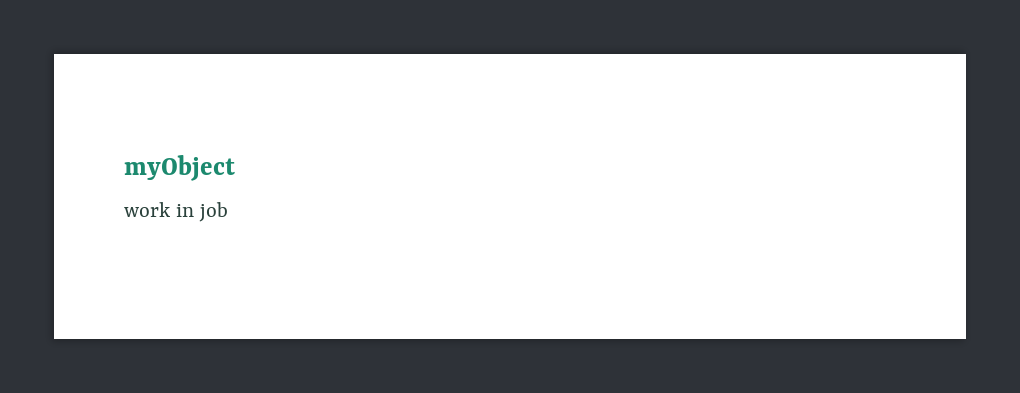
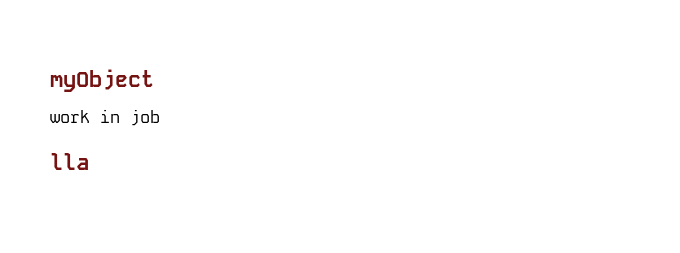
(229, 212) none -> [50,153,89,170] // lla

